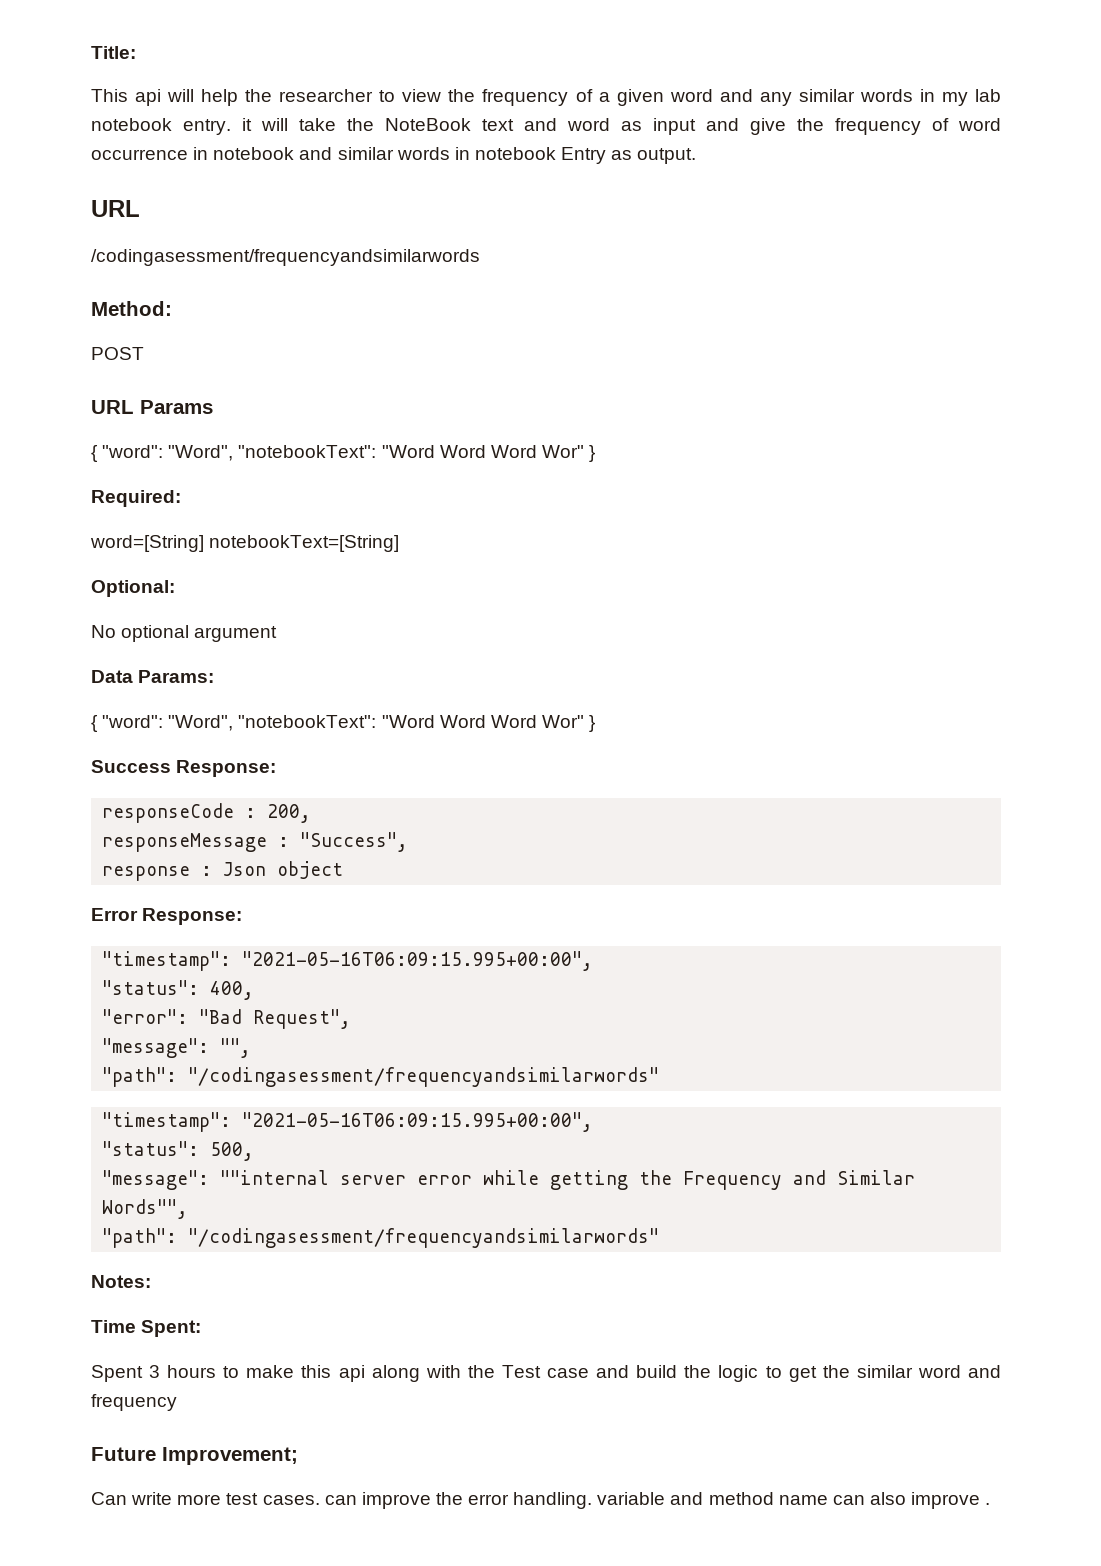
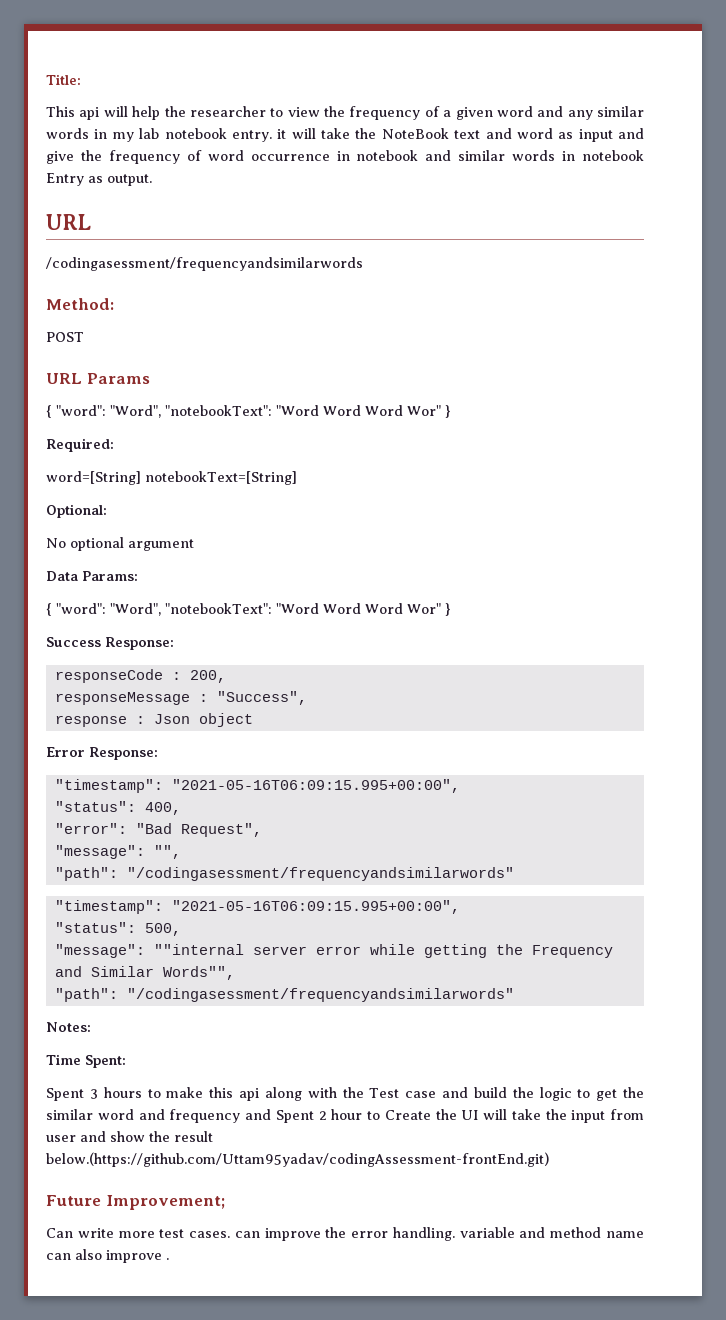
(177, 1402) none -> [245,1109,644,1123] [46,1131,213,1142] [46,1152,549,1167] and Spent 2 hour to Create the UI will take the input from user and show the result below.(https://github.com/Uttam95yadav/codingAssessment-frontEnd.git)

